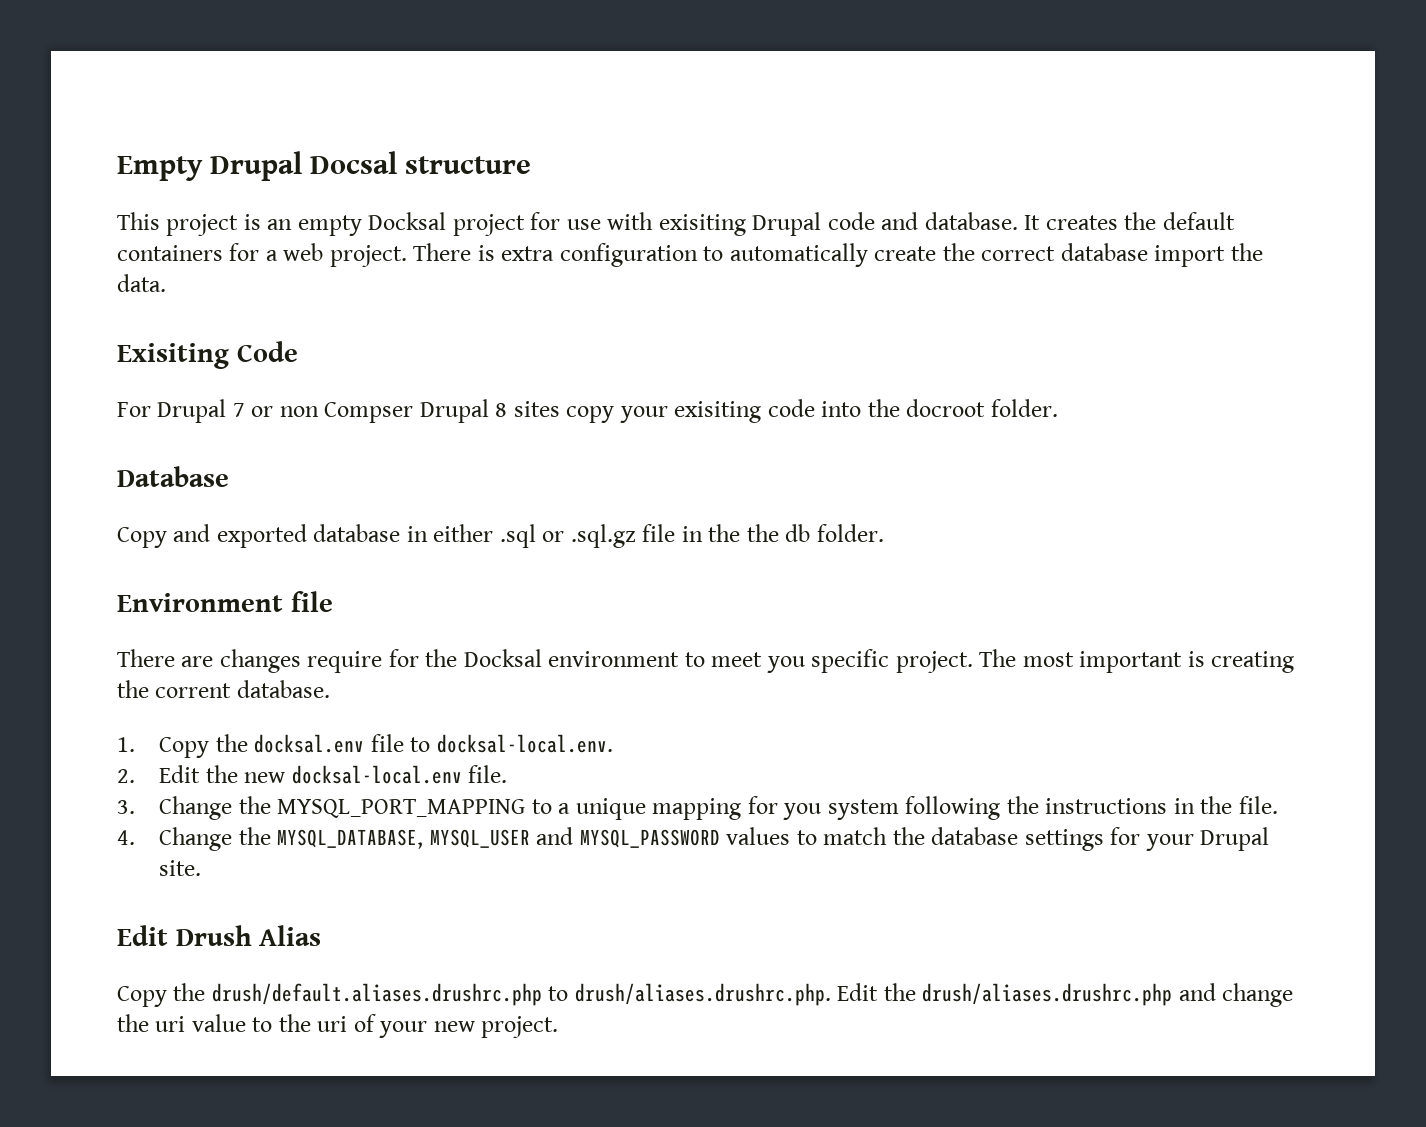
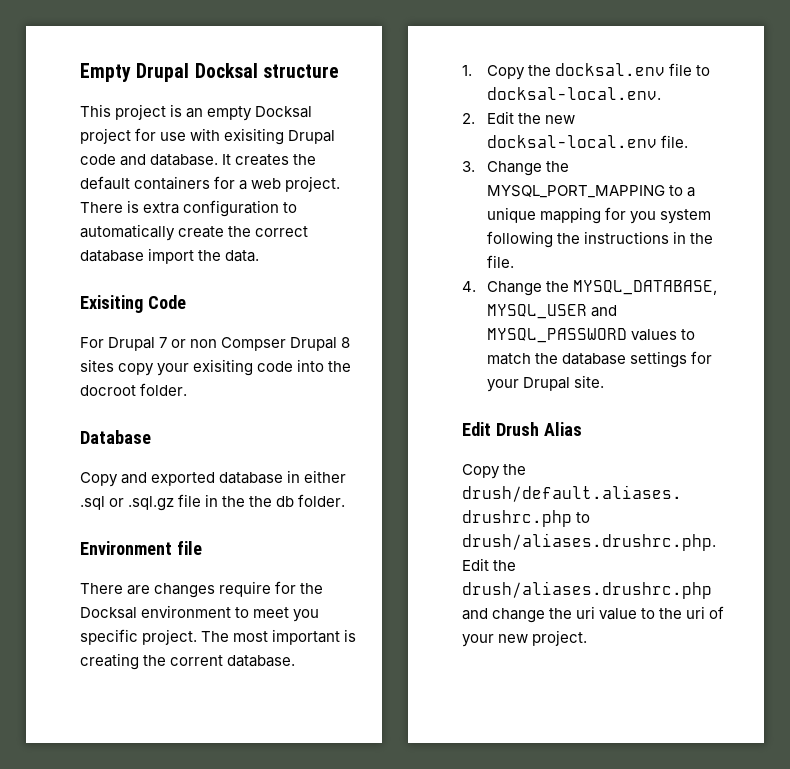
[310,151,398,174] Docsal -> [194,63,258,78] Docksal

